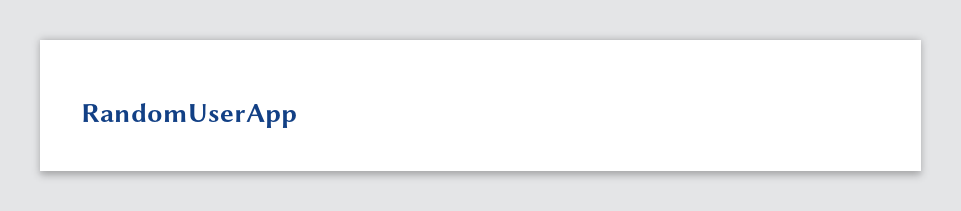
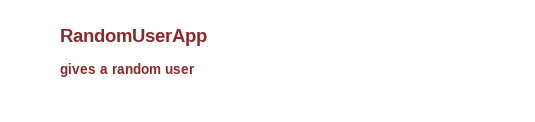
(297, 115) none -> [60,63,195,77] // gives a random user

